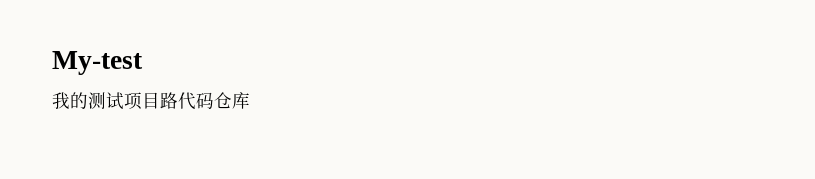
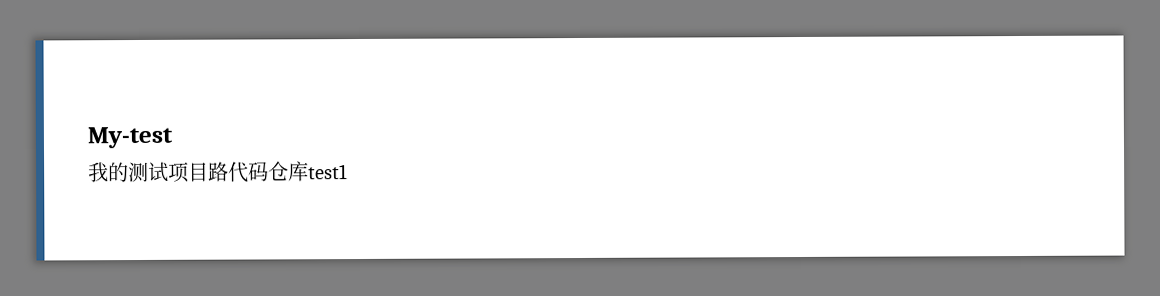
(250, 100) none -> [308,164,348,180] test1

